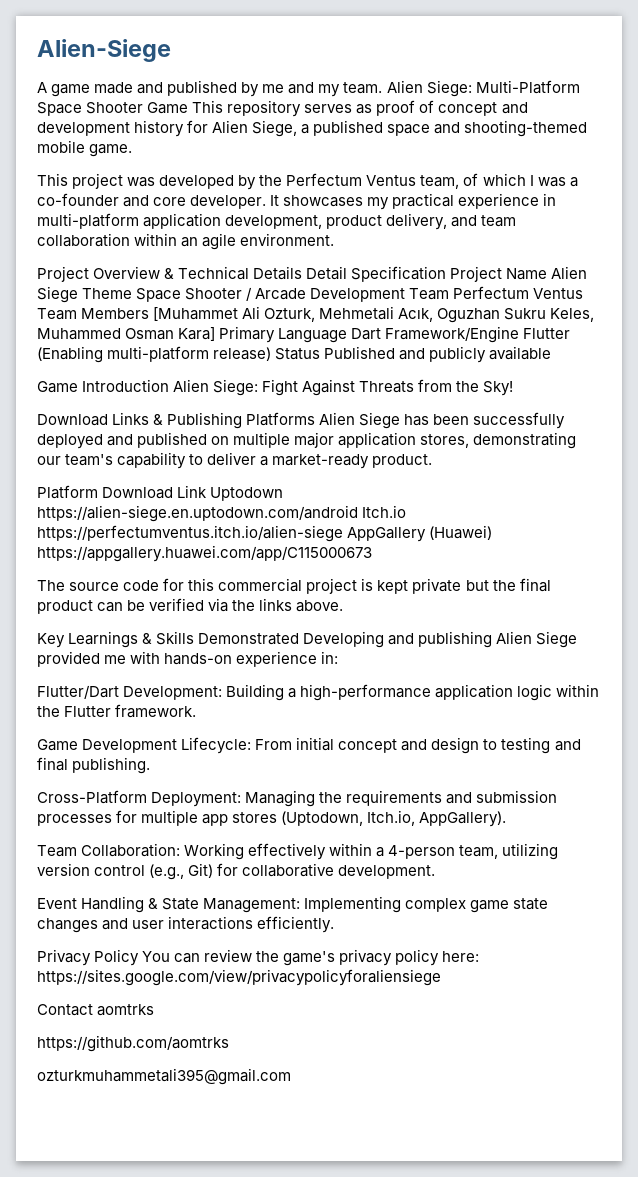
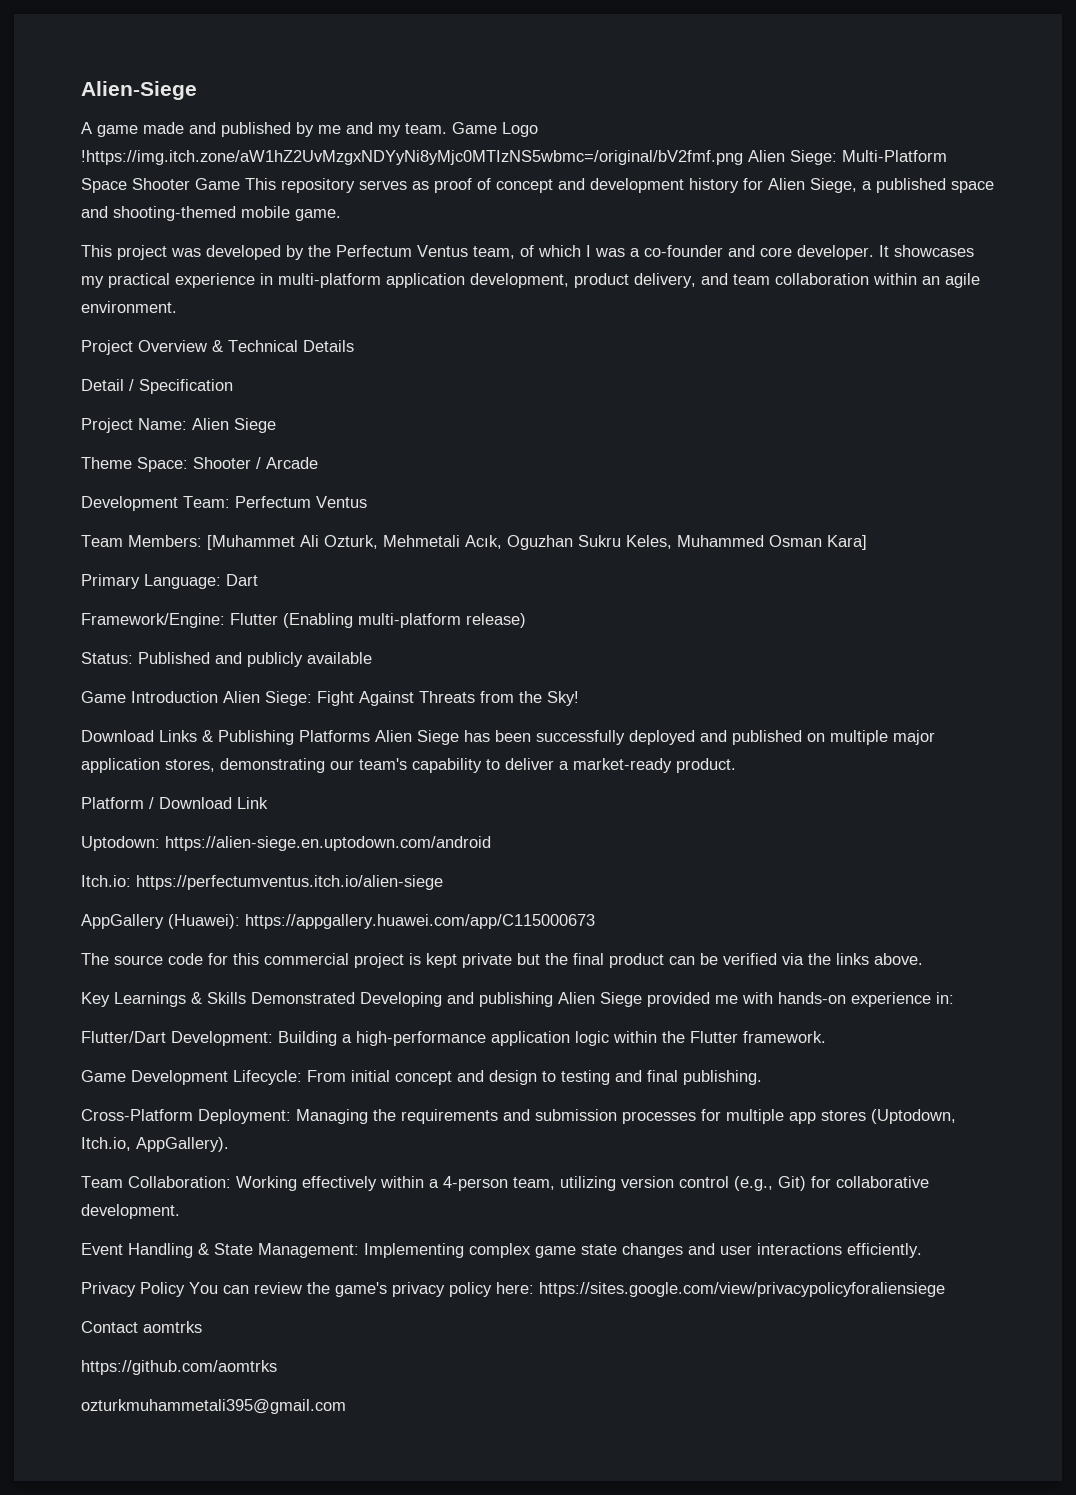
(383, 88) none -> [452,122,538,137] [81,150,743,165] Game Logo !https://img.itch.zone/aW1hZ2UvMzgxNDYyNi8yMjc0MTIzNS5wbmc=/original/bV2fmf.png
[306,266,348,280] Detail -> [81,379,134,391] // Detail /
[450,266,588,282] [37,286,182,303] Project Name Alien Siege Theme Space -> [81,418,276,433] [81,457,188,472] // Project Name: Alien Siege // Theme Space:
[310,286,584,302] [37,308,150,320] Development Team Perfectum Ventus Team Members -> [81,496,367,511] [81,535,202,547] // Development Team: Perfectum Ventus // Team Members:
[219,326,348,343] Primary Language -> [81,574,221,589] // Primary Language:
[385,326,520,343] Framework/Engine -> [81,613,225,628] // Framework/Engine:
[275,348,321,360] Status -> [81,652,133,664] // Status:
(98, 492) none -> [149,797,154,809] /
[210,487,284,501] Uptodown -> [81,836,160,851] // Uptodown:
[362,505,407,518] Itch.io -> [81,875,131,887] // Itch.io:
[347,525,493,542] AppGallery (Huawei) -> [81,914,240,929] // AppGallery (Huawei):

